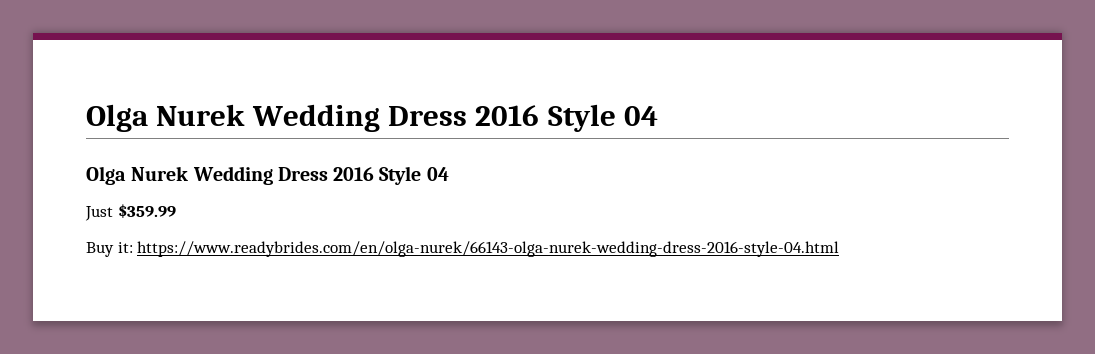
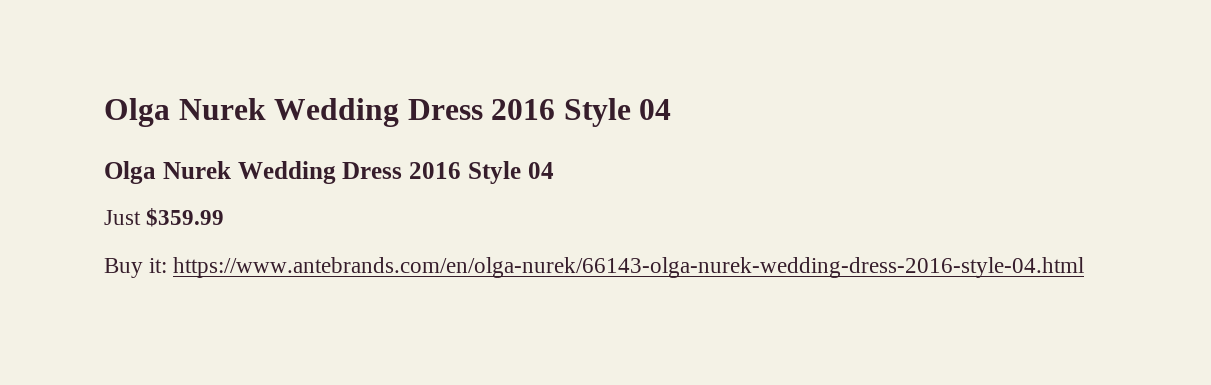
[137,241,840,257] https://www.readybrides.com/en/olga-nurek/66143-olga-nurek-wedding-dress-2016-style-04.html -> [173,257,1085,278] https://www.antebrands.com/en/olga-nurek/66143-olga-nurek-wedding-dress-2016-style-04.html

